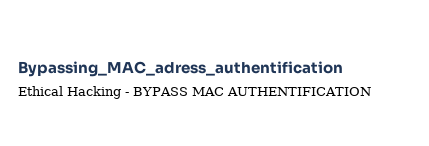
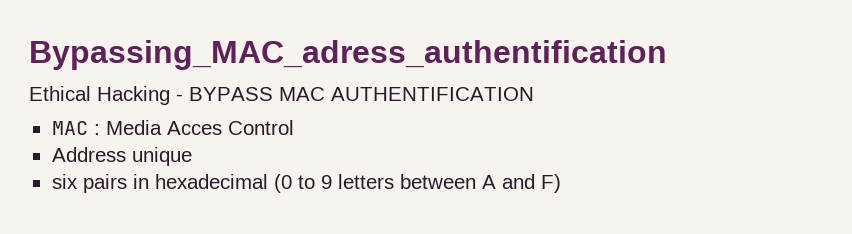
(371, 91) none -> [51,120,294,135] [51,147,192,166] [51,174,561,193] // MAC : Media Acces Control // Address unique // six pairs in hexadecimal (0 to 9 letters between A and F)

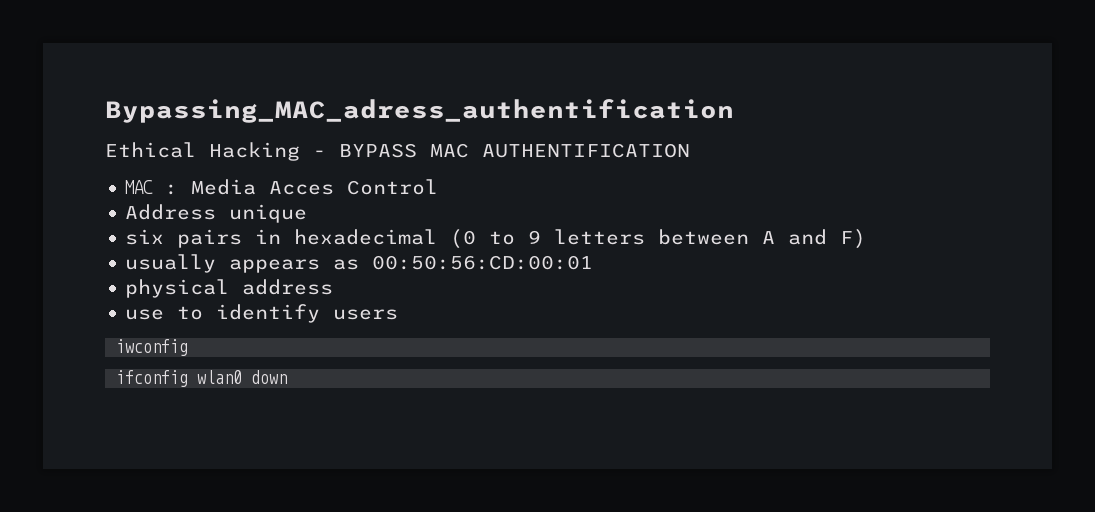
(561, 183) none -> [125,254,594,273] [125,279,334,298] [125,304,399,323] [116,339,189,356] [116,370,288,387] // usually appears as 00:50:56:CD:00:01 // physical address // use to identify users // iwconfig // ifconfig wlan0 down

